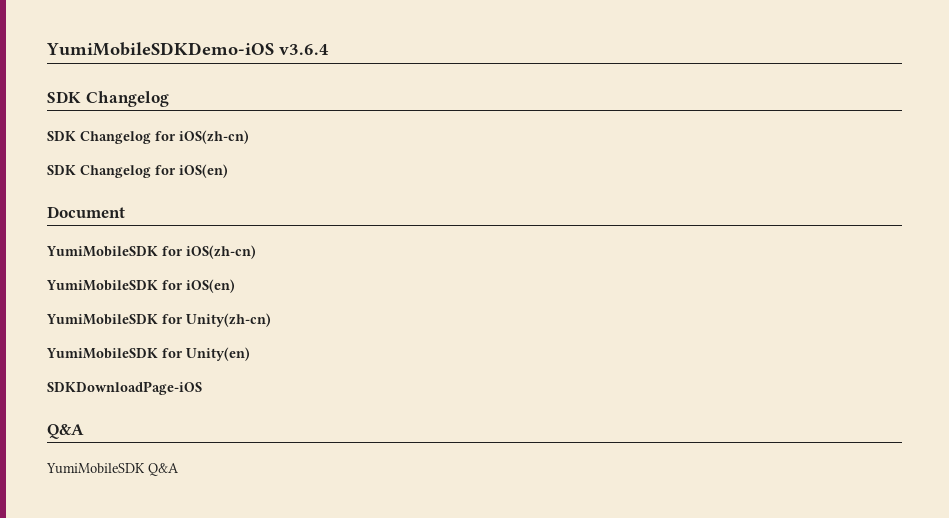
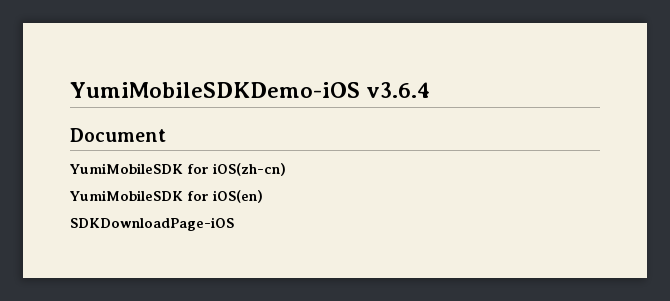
[47,91,169,107] [47,130,249,144] [47,164,228,178] // SDK Changelog // SDK Changelog for iOS(zh-cn) // SDK Changelog for iOS(en) -> (431, 90) none
[46,313,271,327] [46,347,250,361] [47,381,202,395] [47,424,84,439] [46,463,179,476] YumiMobileSDK for Unity(zh-cn) // YumiMobileSDK for Unity(en) // SDKDownloadPage-iOS // Q&A // YumiMobileSDK Q&A -> [70,217,234,231] SDKDownloadPage-iOS

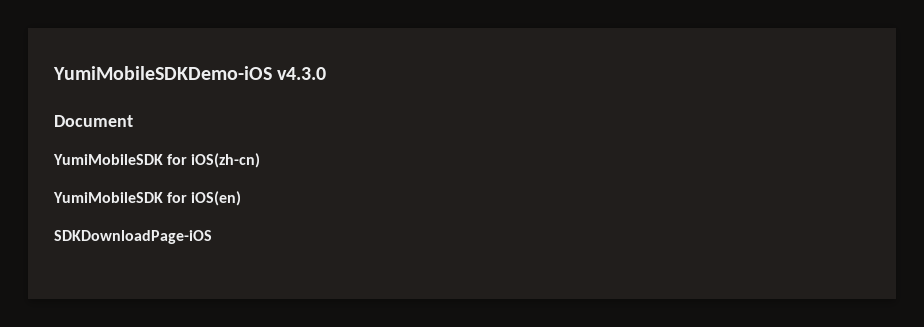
[366,82,431,98] v3.6.4 -> [277,67,327,80] v4.3.0

